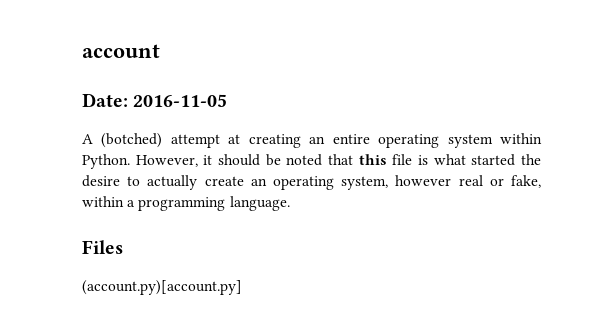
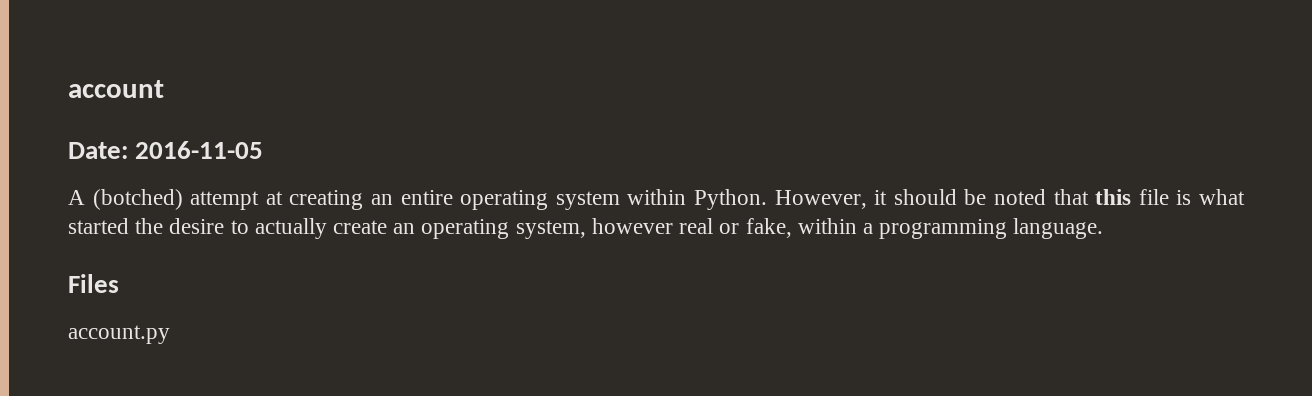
[82,280,242,295] (account.py)[account.py] -> [68,325,170,344] account.py

